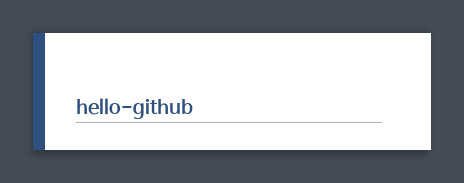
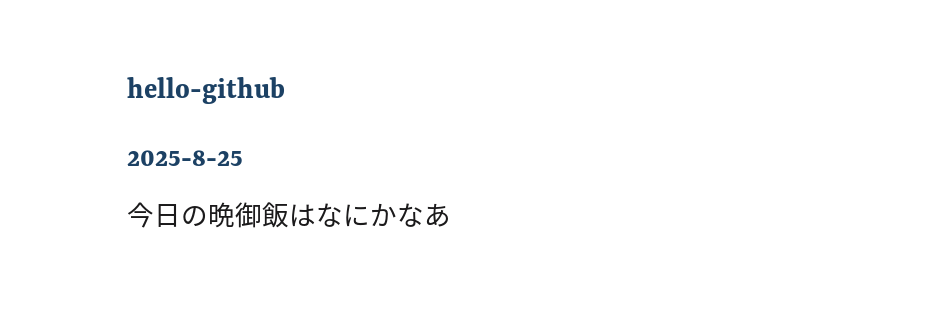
(193, 108) none -> [127,150,243,166] [127,202,451,228] // 2025-8-25 // 今日の晩御飯はなにかなあ

